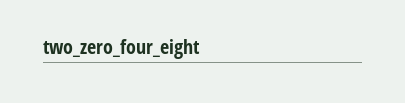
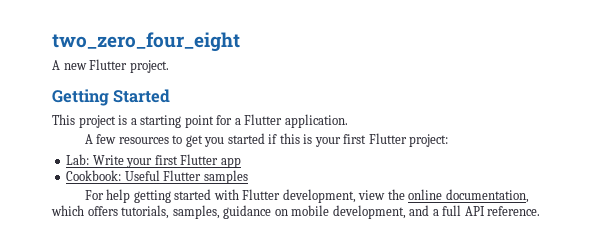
(200, 49) none -> [52,59,169,73] [52,89,171,106] [52,114,348,128] [84,133,449,147] [66,154,241,168] [66,170,248,184] [84,189,529,203] [51,205,541,219] // A new Flutter project. // Getting Started // This project is a starting point for a Flutter application. // A few resources to get you started if this is your first Flutter project: // Lab: Write your first Flutter app // Cookbook: Useful Flutter samples // For help getting started with Flutter development, view the online documentation, which offers tutorials, samples, guidance on mobile development, and a full API reference.

